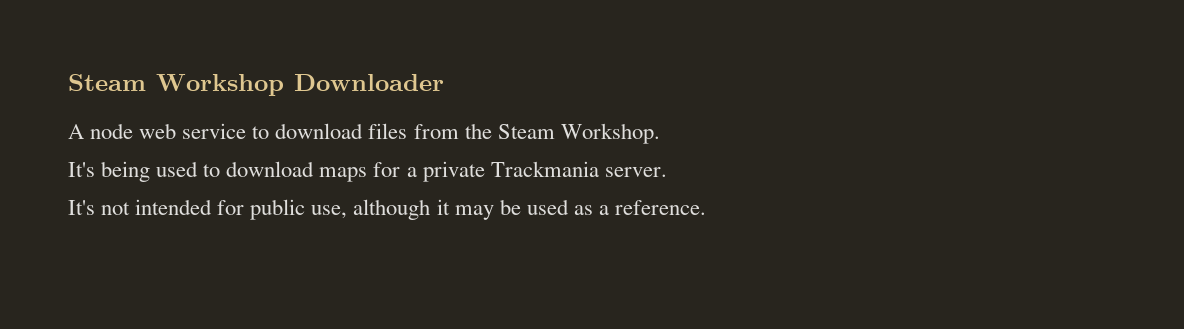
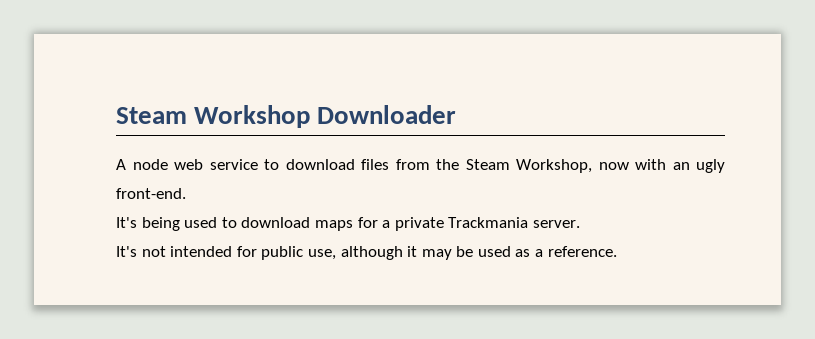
[560,123,660,144] Workshop. -> [516,159,725,173] [116,188,186,199] Workshop, now with an ugly front-end.

